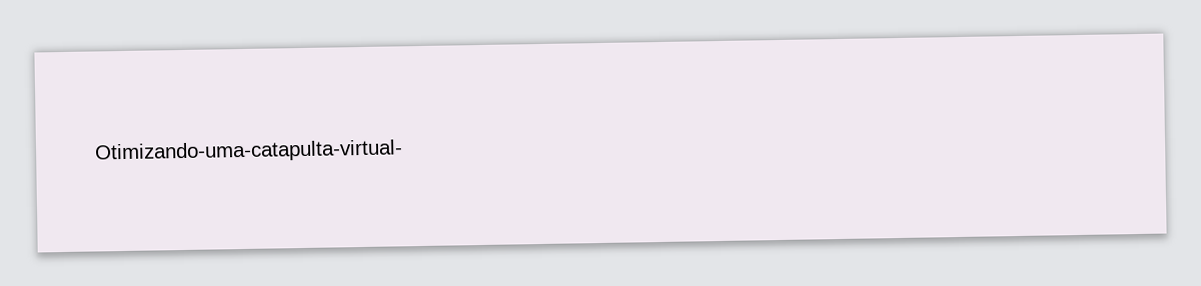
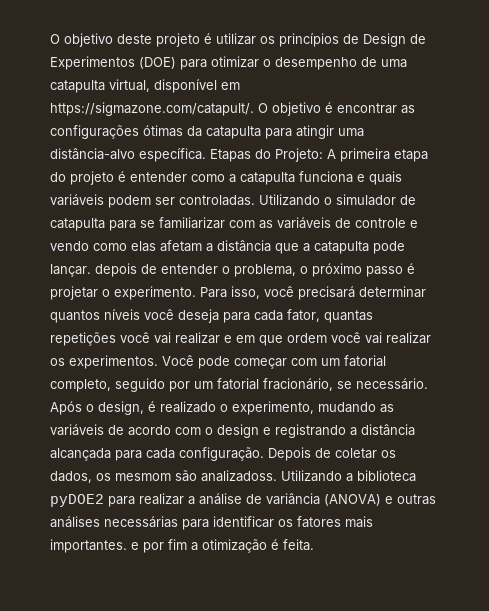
[94,139,403,164] Otimizando-uma-catapulta-virtual- -> [50,33,426,47] [50,56,407,70] [50,79,240,93] [50,102,415,116] [50,125,364,139] [50,148,428,162] [50,171,402,185] [50,194,416,208] [50,217,418,231] [50,240,405,254] [50,263,415,277] [50,286,426,300] [50,309,373,323] [50,332,431,346] [50,355,386,369] [50,378,428,392] [50,401,394,415] [50,424,415,438] [50,447,396,461] [50,470,416,483] [50,493,436,507] [50,516,373,530] [50,539,314,553] O objetivo deste projeto é utilizar os princípios de Design de Experimentos (DOE) para otimizar o desempenho de uma catapulta virtual, disponível em https://sigmazone.com/catapult/. O objetivo é encontrar as configurações ótimas da catapulta para atingir uma distância-alvo específica. Etapas do Projeto: A primeira etapa do projeto é entender como a catapulta funciona e quais variáveis podem ser controladas. Utilizando o simulador de catapulta para se familiarizar com as variáveis de controle e vendo como elas afetam a distância que a catapulta pode lançar. depois de entender o problema, o próximo passo é projetar o experimento. Para isso, você precisará determinar quantos níveis você deseja para cada fator, quantas repetições você vai realizar e em que ordem você vai realizar os experimentos. Você pode começar com um fatorial completo, seguido por um fatorial fracionário, se necessário. Após o design, é realizado o experimento, mudando as variáveis de acordo com o design e registrando a distância alcançada para cada configuração. Depois de coletar os dados, os mesmom são analizadoss. Utilizando a biblioteca pyDOE2 para realizar a análise de variância (ANOVA) e outras análises necessárias para identificar os fatores mais importantes. e por fim a otimização é feita.

